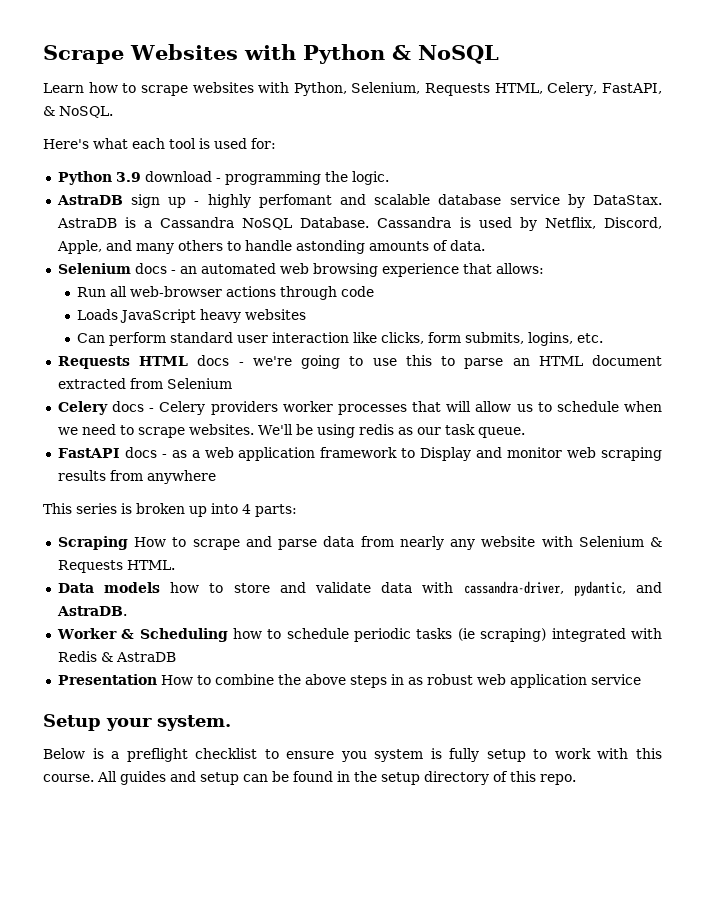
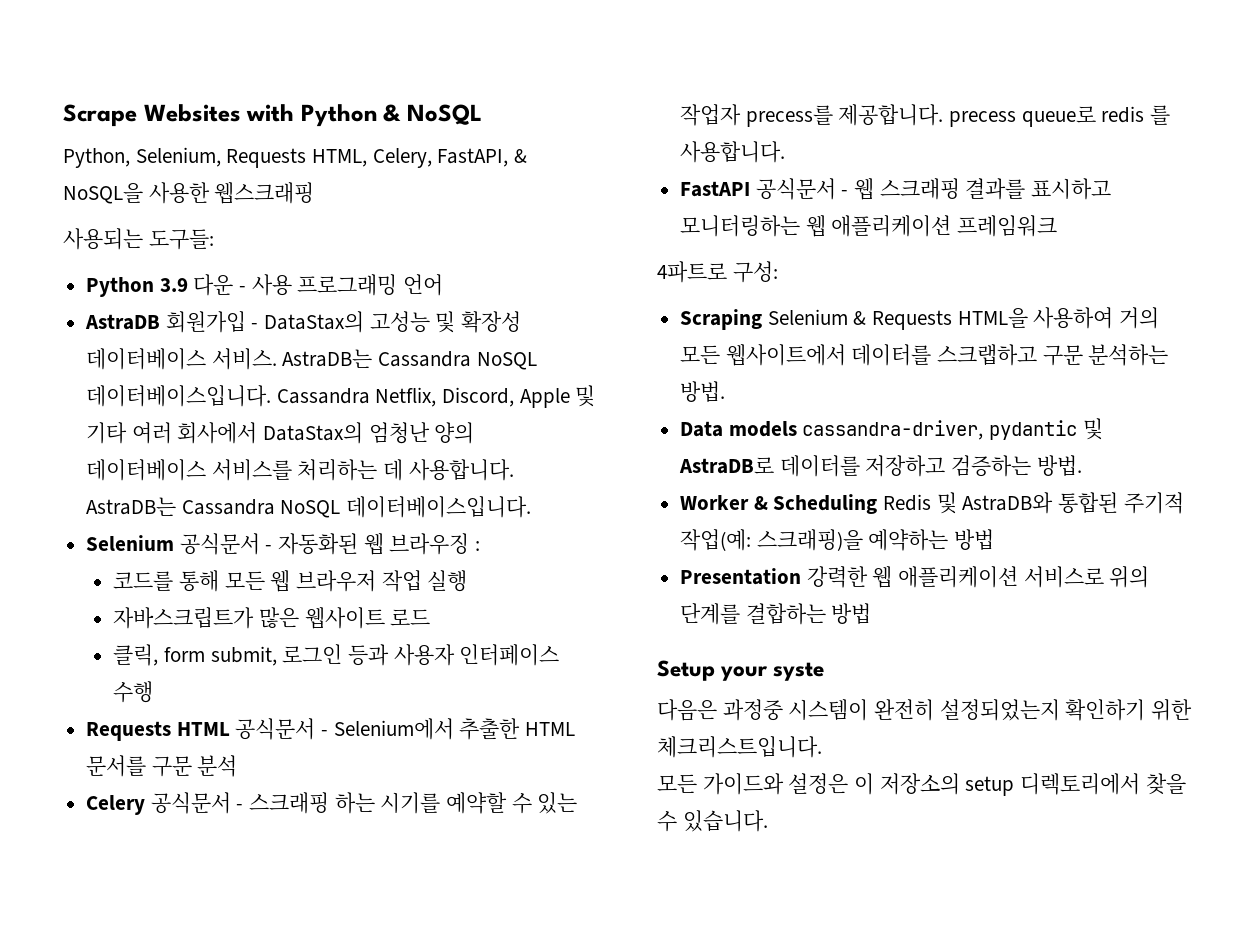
[43,82,290,96] Learn how to scrape websites with -> (483, 114) none
[59,106,113,118] [43,138,276,149] [57,171,389,185] [56,194,662,208] [56,217,663,231] [56,240,485,254] [57,263,544,277] [76,286,374,300] [76,309,306,323] [76,332,603,346] [57,355,662,369] [57,378,232,389] [57,401,662,415] [57,424,525,438] [57,447,662,461] [57,470,216,484] [43,503,297,517] [57,536,662,550] [57,560,175,573] [57,581,662,596] [56,606,127,616] [56,628,662,642] [57,651,176,662] [57,674,641,688] [43,714,231,731] [43,748,663,762] [43,771,576,785] NoSQL. // Here's what each tool is used for: // Python 3.9 download - programming the logic. // AstraDB sign up - highly perfomant and scalable database service by DataStax. AstraDB is a Cassandra NoSQL Database. Cassandra is used by Netflix, Discord, Apple, and many others to handle astonding amounts of data. // Selenium docs - an automated web browsing experience that allows: // Run all web-browser actions through code // Loads JavaScript heavy websites // Can perform standard user interaction like clicks, form submits, logins, etc. // Requests HTML docs - we're going to use this to parse an HTML document extracted from Selenium // Celery docs - Celery providers worker processes that will allow us to schedule when we need to scrape websites. We'll be using redis as our task queue. // FastAPI docs - as a web application framework to Display and monitor web scraping results from anywhere // This series is broken up into 4 parts: // Scraping How to scrape and parse data from nearly any website with Selenium & Requests HTML. // Data models how to store and validate data with cassandra-driver, pydantic, and AstraDB. // Worker & Scheduling how to schedule periodic tasks (ie scraping) integrated with Redis & AstraDB // Presentation How to combine the above steps in as robust web application service // Setup your system. // Below is a preflight checklist to ensure you system is fully setup to work with this course. All guides and setup can be found in the setup directory of this repo. -> [63,182,315,204] [63,228,214,250] [86,274,444,297] [85,311,522,333] [86,348,537,370] [86,385,596,408] [86,422,475,444] [86,459,514,481] [86,496,532,518] [86,533,481,555] [113,570,468,592] [113,607,431,629] [113,644,560,666] [113,681,154,703] [86,718,576,741] [86,755,238,777] [86,792,578,815] [680,104,1171,127] [680,141,786,163] [680,178,1112,200] [680,215,1058,237] [657,261,778,283] [680,307,1160,330] [680,344,1169,366] [680,381,726,402] [680,418,1103,440] [679,455,1082,477] [680,492,1184,514] [680,529,995,551] [680,566,1150,588] [680,603,872,625] [657,660,825,681] [657,699,1193,721] [657,736,822,758] [657,773,1186,796] [657,810,768,832] NoSQL을 사용한 웹스크래핑 // 사용되는 도구들: // Python 3.9 다운 - 사용 프로그래밍 언어 // AstraDB 회원가입 - DataStax의 고성능 및 확장성 데이터베이스 서비스. AstraDB는 Cassandra NoSQL 데이터베이스입니다. Cassandra Netflix, Discord, Apple 및 기타 여러 회사에서 DataStax의 엄청난 양의 데이터베이스 서비스를 처리하는 데 사용합니다. AstraDB는 Cassandra NoSQL 데이터베이스입니다. // Selenium 공식문서 - 자동화된 웹 브라우징 : // 코드를 통해 모든 웹 브라우저 작업 실행 // 자바스크립트가 많은 웹사이트 로드 // 클릭, form submit, 로그인 등과 사용자 인터페이스 수행 // Requests HTML 공식문서 - Selenium에서 추출한 HTML 문서를 구문 분석 // Celery 공식문서 - 스크래핑 하는 시기를 예약할 수 있는 작업자 precess를 제공합니다. precess queue로 redis 를 사용합니다. // FastAPI 공식문서 - 웹 스크래핑 결과를 표시하고 모니터링하는 웹 애플리케이션 프레임워크 // 4파트로 구성: // Scraping Selenium & Requests HTML을 사용하여 거의 모든 웹사이트에서 데이터를 스크랩하고 구문 분석하는 방법. // Data models cassandra-driver, pydantic 및 AstraDB로 데이터를 저장하고 검증하는 방법. // Worker & Scheduling Redis 및 AstraDB와 통합된 주기적 작업(예: 스크래핑)을 예약하는 방법 // Presentation 강력한 웹 애플리케이션 서비스로 위의 단계를 결합하는 방법 // Setup your syste // 다음은 과정중 시스템이 완전히 설정되었는지 확인하기 위한 체크리스트입니다. // 모든 가이드와 설정은 이 저장소의 setup 디렉토리에서 찾을 수 있습니다.

